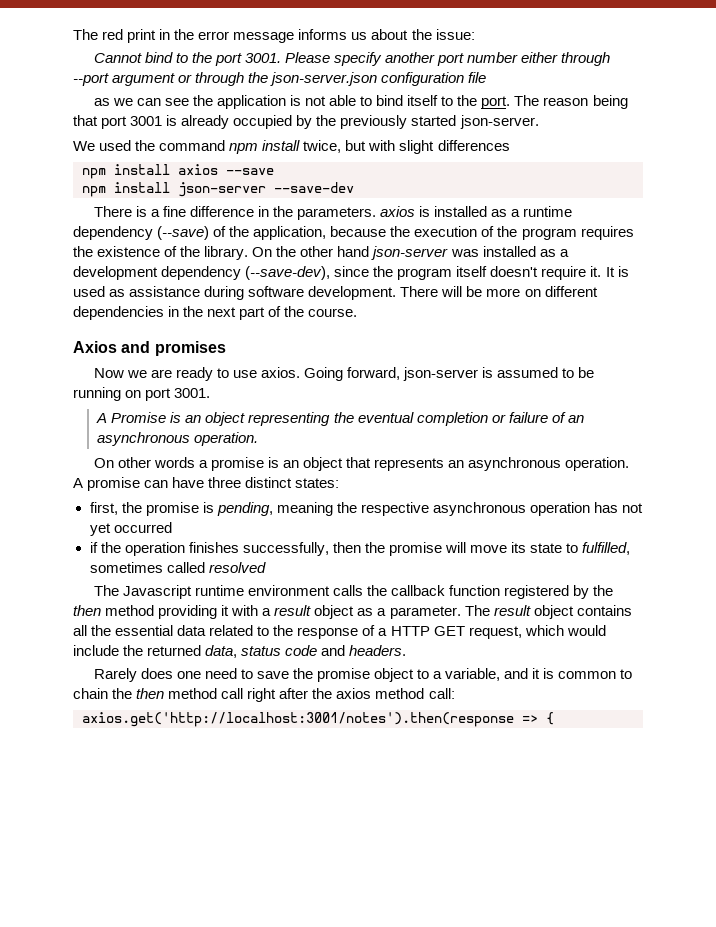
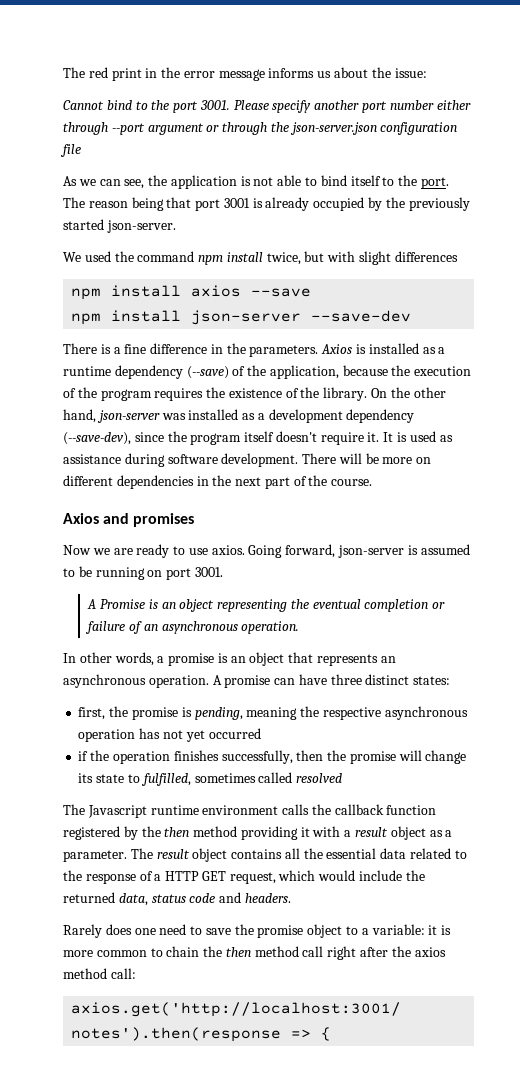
[93,98,110,106] as -> [63,176,77,186] As
[164,98,189,106] see -> [124,179,145,189] see,
[380,206,416,217] axios -> [321,344,353,354] Axios
[337,246,370,257] hand -> [63,409,96,423] hand,
[93,457,195,468] On other words -> [63,652,154,666] In other words,
[469,545,507,553] move -> [425,750,467,764] change
[445,668,529,681] variable, and -> [371,924,425,935] variable:
(555, 673) none -> [63,950,93,957] more

